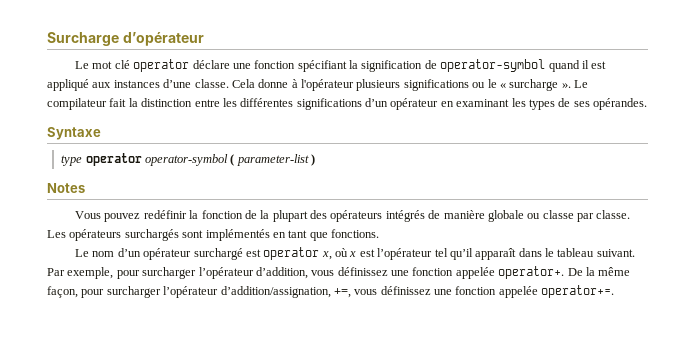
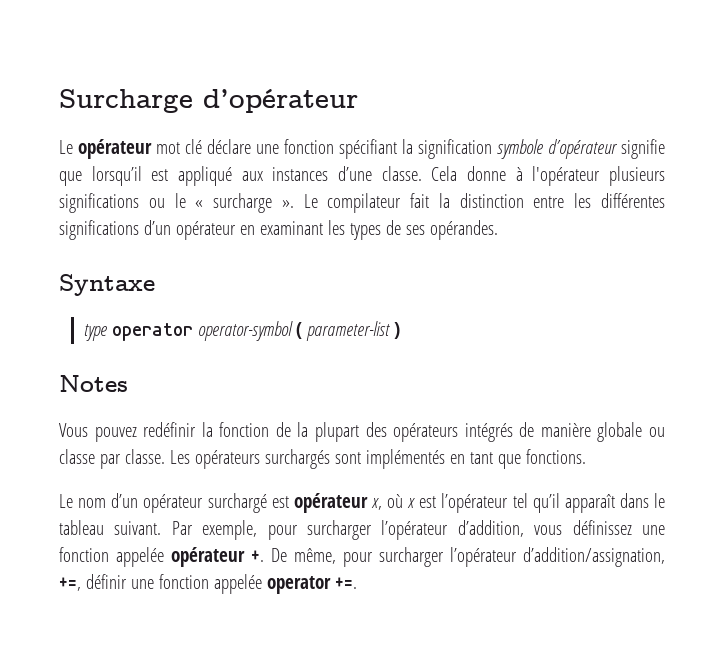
(90, 65) none -> [78,139,152,159] opérateur
[133,59,190,72] operator -> (202, 146) none
[424,59,589,72] de operator-symbol quand il -> [497,139,665,159] [59,166,142,186] symbole d’opérateur signifie que lorsqu’il
[263,247,320,260] operator -> [293,493,368,513] opérateur
[498,266,631,279] [47,286,78,298] operator+. De la même façon, -> [171,547,336,567] opérateur +. De même,
[354,285,615,298] vous définissez une fonction appelée operator+=. -> [85,574,357,594] définir une fonction appelée operator +=.

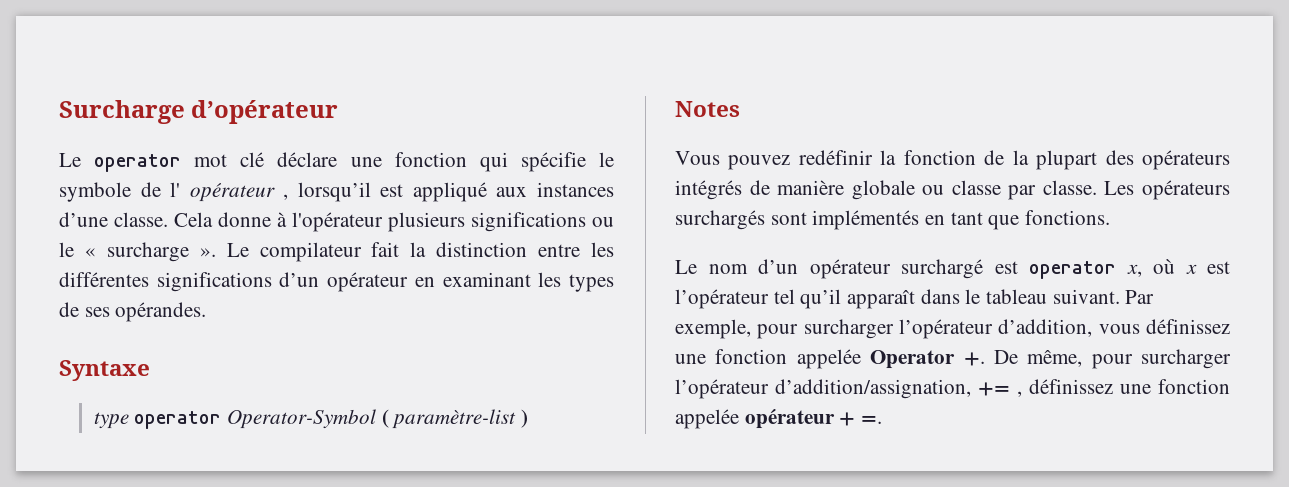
[78,139,152,159] opérateur -> [94,154,182,172] operator
[339,139,665,159] [59,171,82,186] spécifiant la signification symbole d’opérateur signifie que -> [479,152,614,172] [59,182,289,202] qui spécifie le symbole de l' opérateur ,
[198,321,391,341] operator-symbol ( parameter-list -> [226,409,517,429] Operator-Symbol ( paramètre-list
[293,493,368,513] opérateur -> [1029,261,1116,279] operator
[171,547,245,567] opérateur -> [870,350,956,369] Operator
[59,574,357,594] +=, définir une fonction appelée operator +=. -> [978,379,1230,397] [675,408,883,429] += , définissez une fonction appelée opérateur + =.

